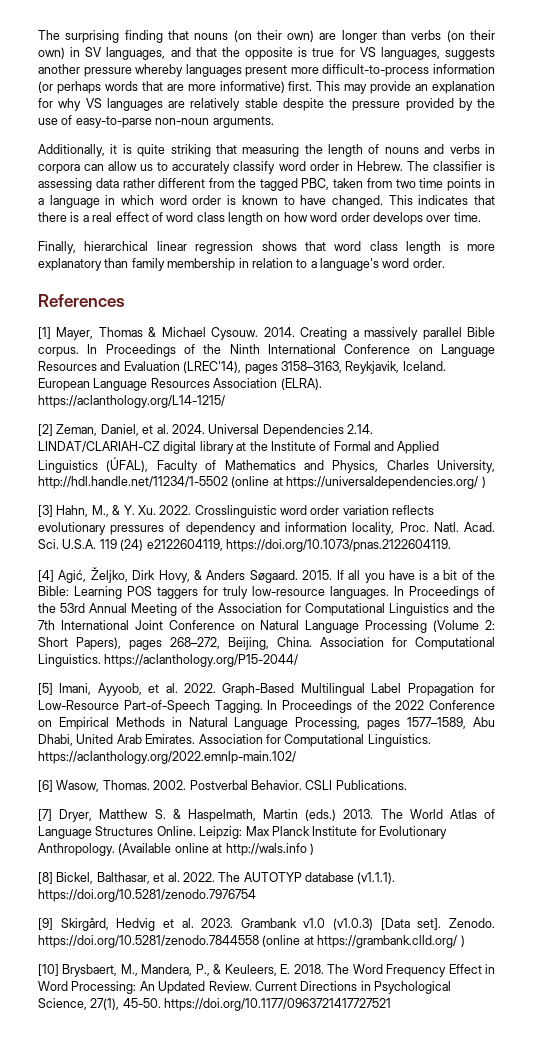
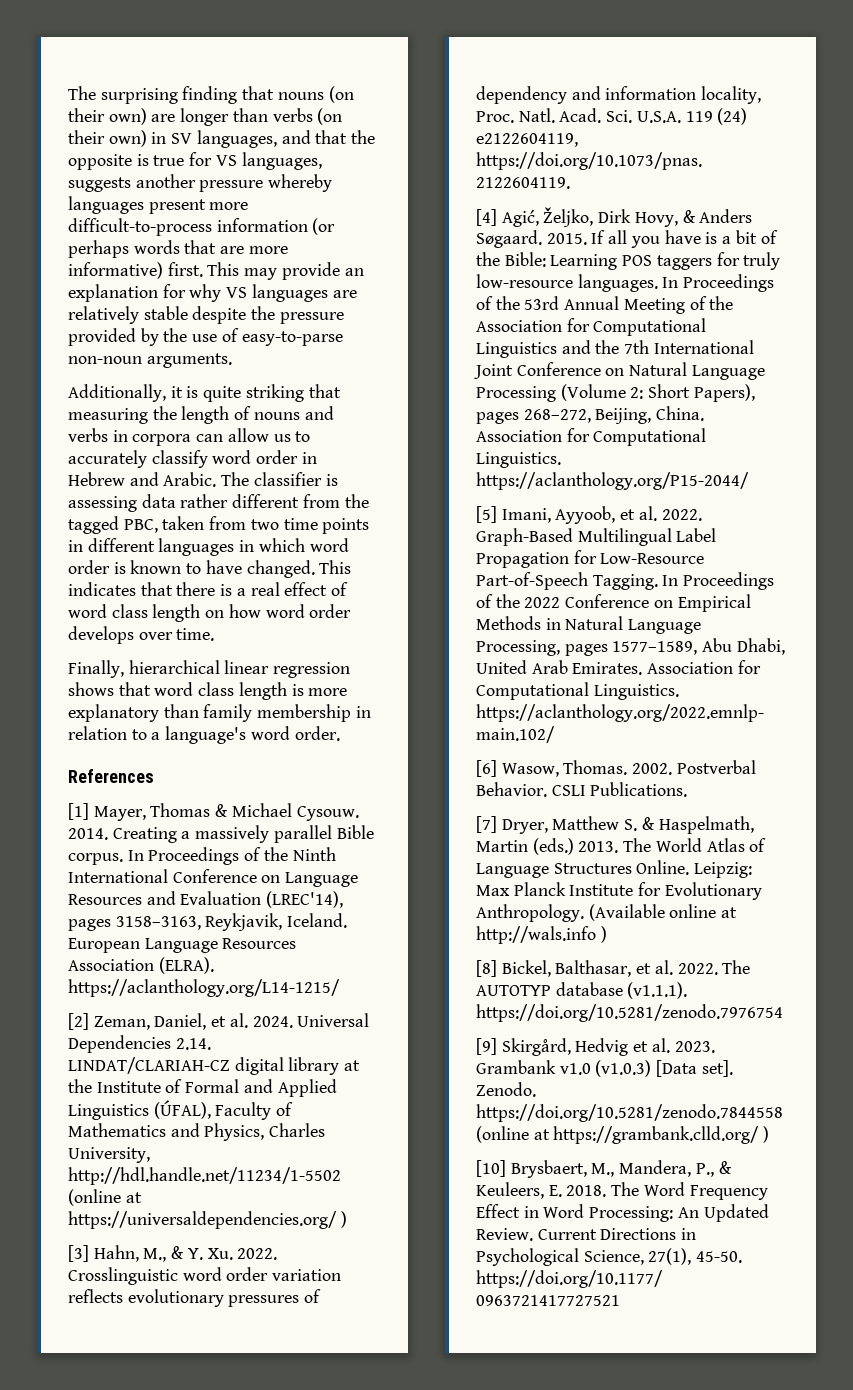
[356,161,403,171] Hebrew. -> [68,472,217,487] Hebrew and Arabic.
[38,195,100,208] a language -> [87,538,235,556] different languages

